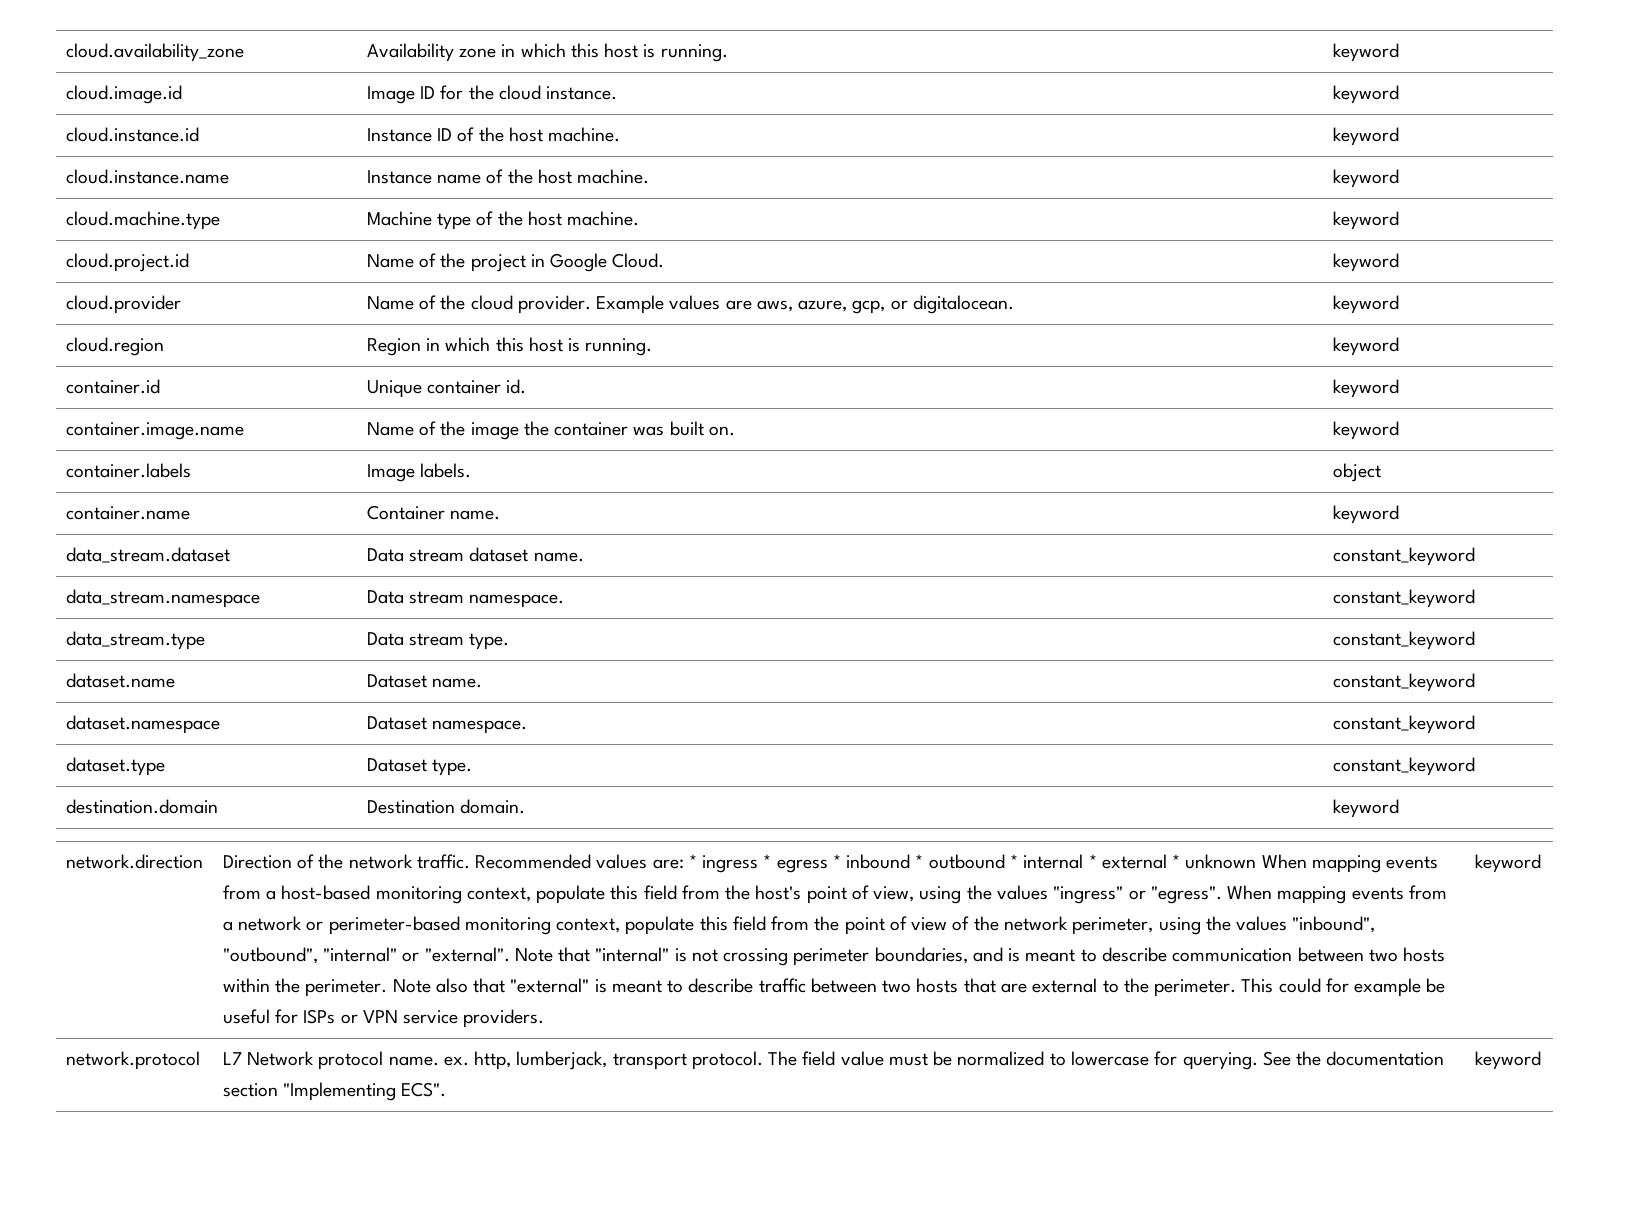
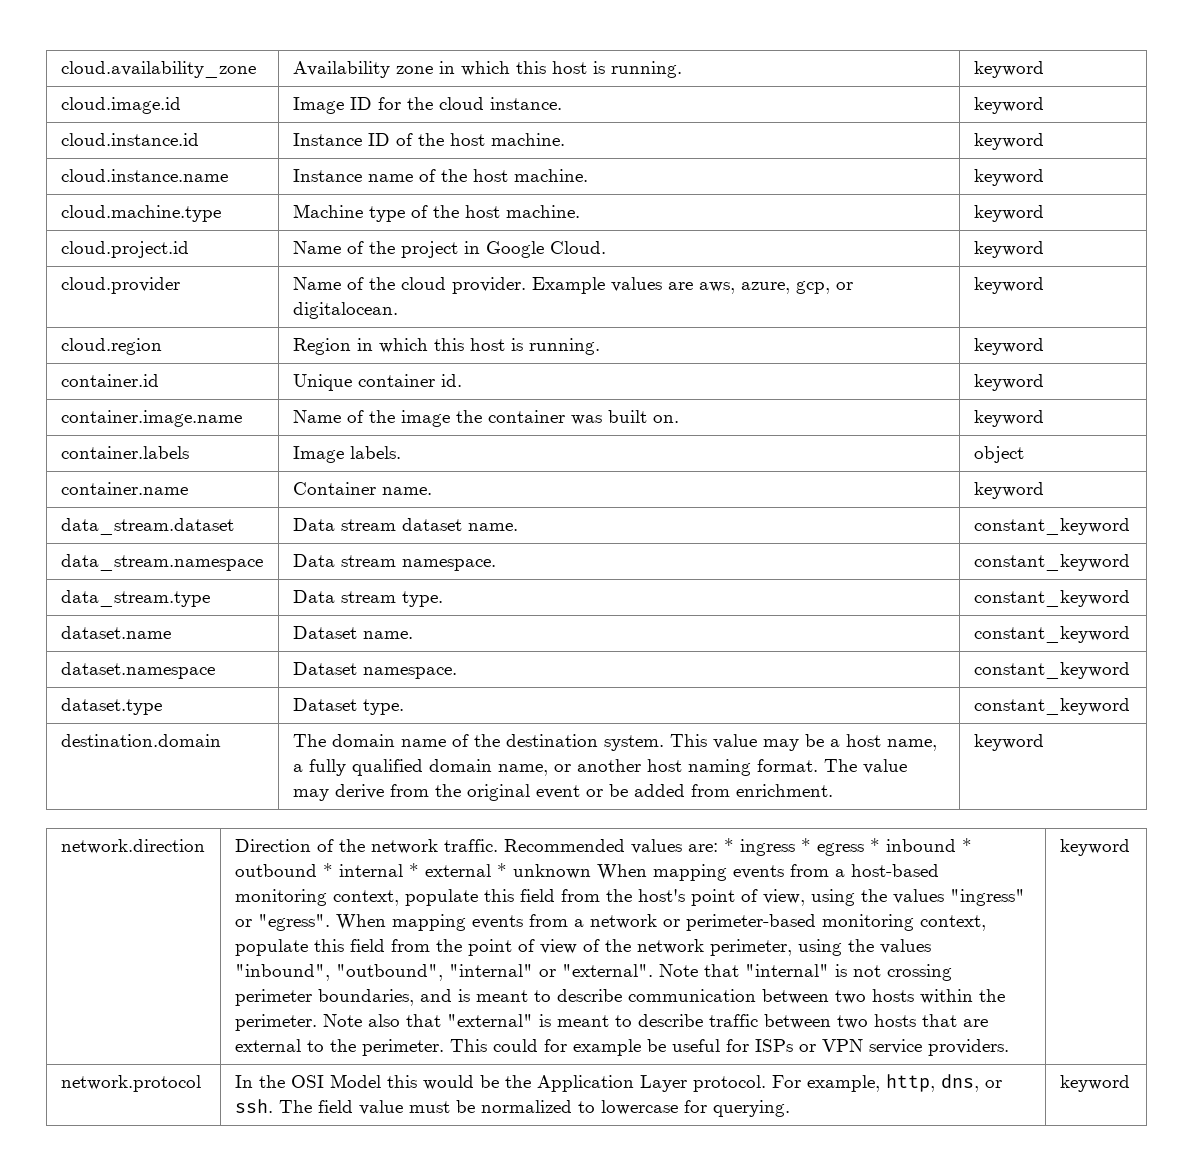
[366,799,526,814] Destination domain. -> [292,734,937,751] [292,759,907,776] [292,784,833,801] The domain name of the destination system. This value may be a host name, a fully qualified domain name, or another host naming format. The value may derive from the original event or be added from enrichment.
[222,1051,763,1070] L7 Network protocol name. ex. http, lumberjack, transport protocol. -> [234,1074,1002,1092] [234,1099,273,1113] In the OSI Model this would be the Application Layer protocol. For example, http, dns, or ssh.
[1262,1051,1445,1066] [222,1082,447,1101] See the documentation section "Implementing ECS". -> (790, 1108) none

